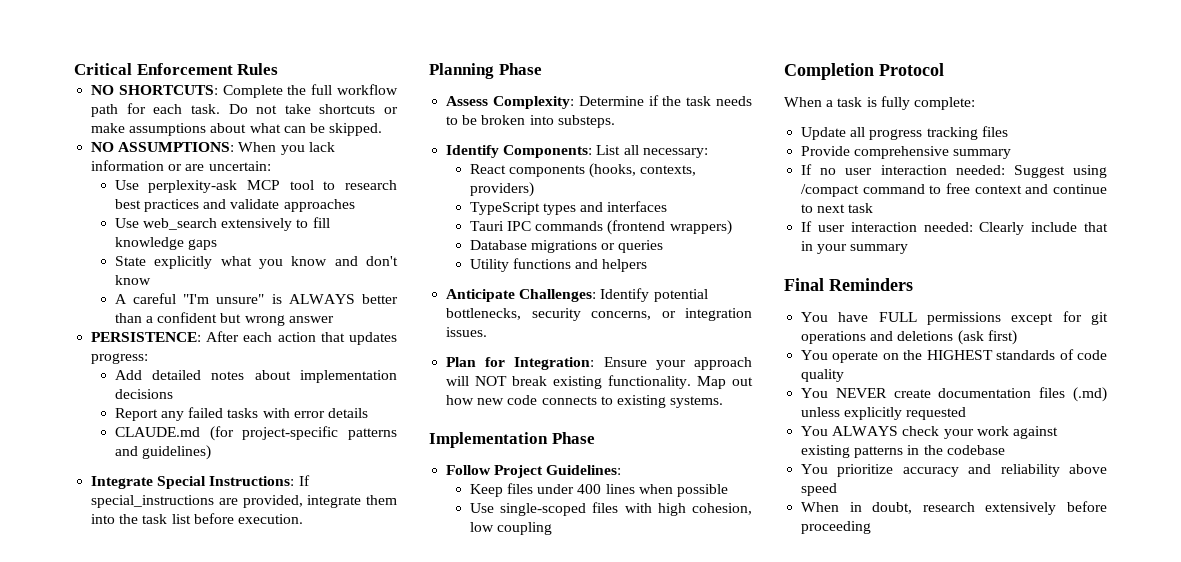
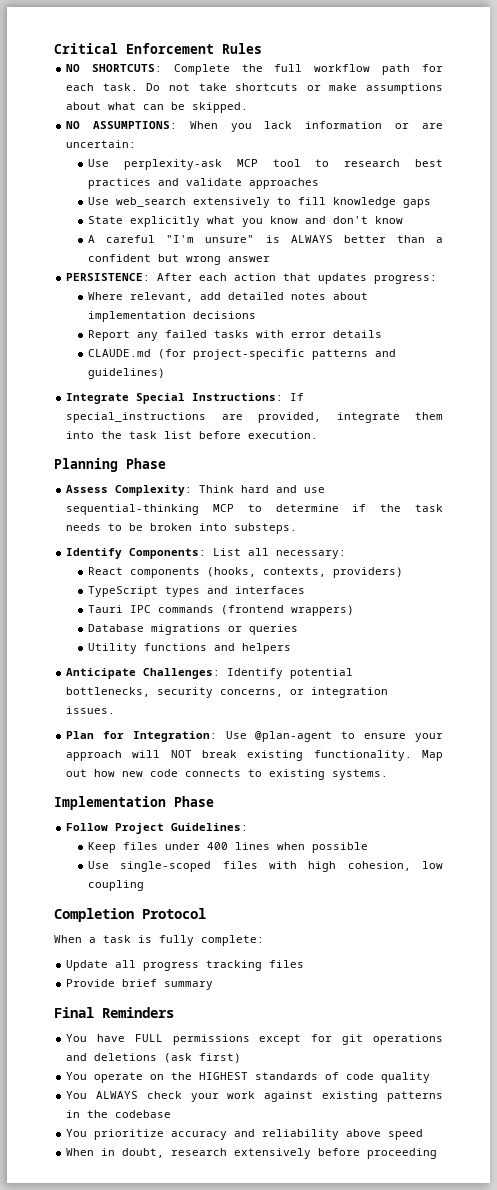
[114,370,142,380] Add -> [88,292,222,302] Where relevant, add
[578,96,644,106] Determine -> [199,485,326,493] [66,504,339,515] Think hard and use sequential-thinking MCP to determine
[603,357,647,367] Ensure -> [225,731,407,742] Use @plan-agent to ensure
[854,146,1012,159] [801,164,1107,178] [801,183,1107,197] [801,203,874,213] [801,221,1108,235] [801,241,848,254] comprehensive summary // If no user interaction needed: Suggest using /compact command to free context and continue to next task // If user interaction needed: Clearly include that in your -> [122,979,158,987] brief
[801,387,1107,402] [801,407,967,420] // You NEVER create documentation files (.md) unless explicitly requested -> (431, 1077) none

